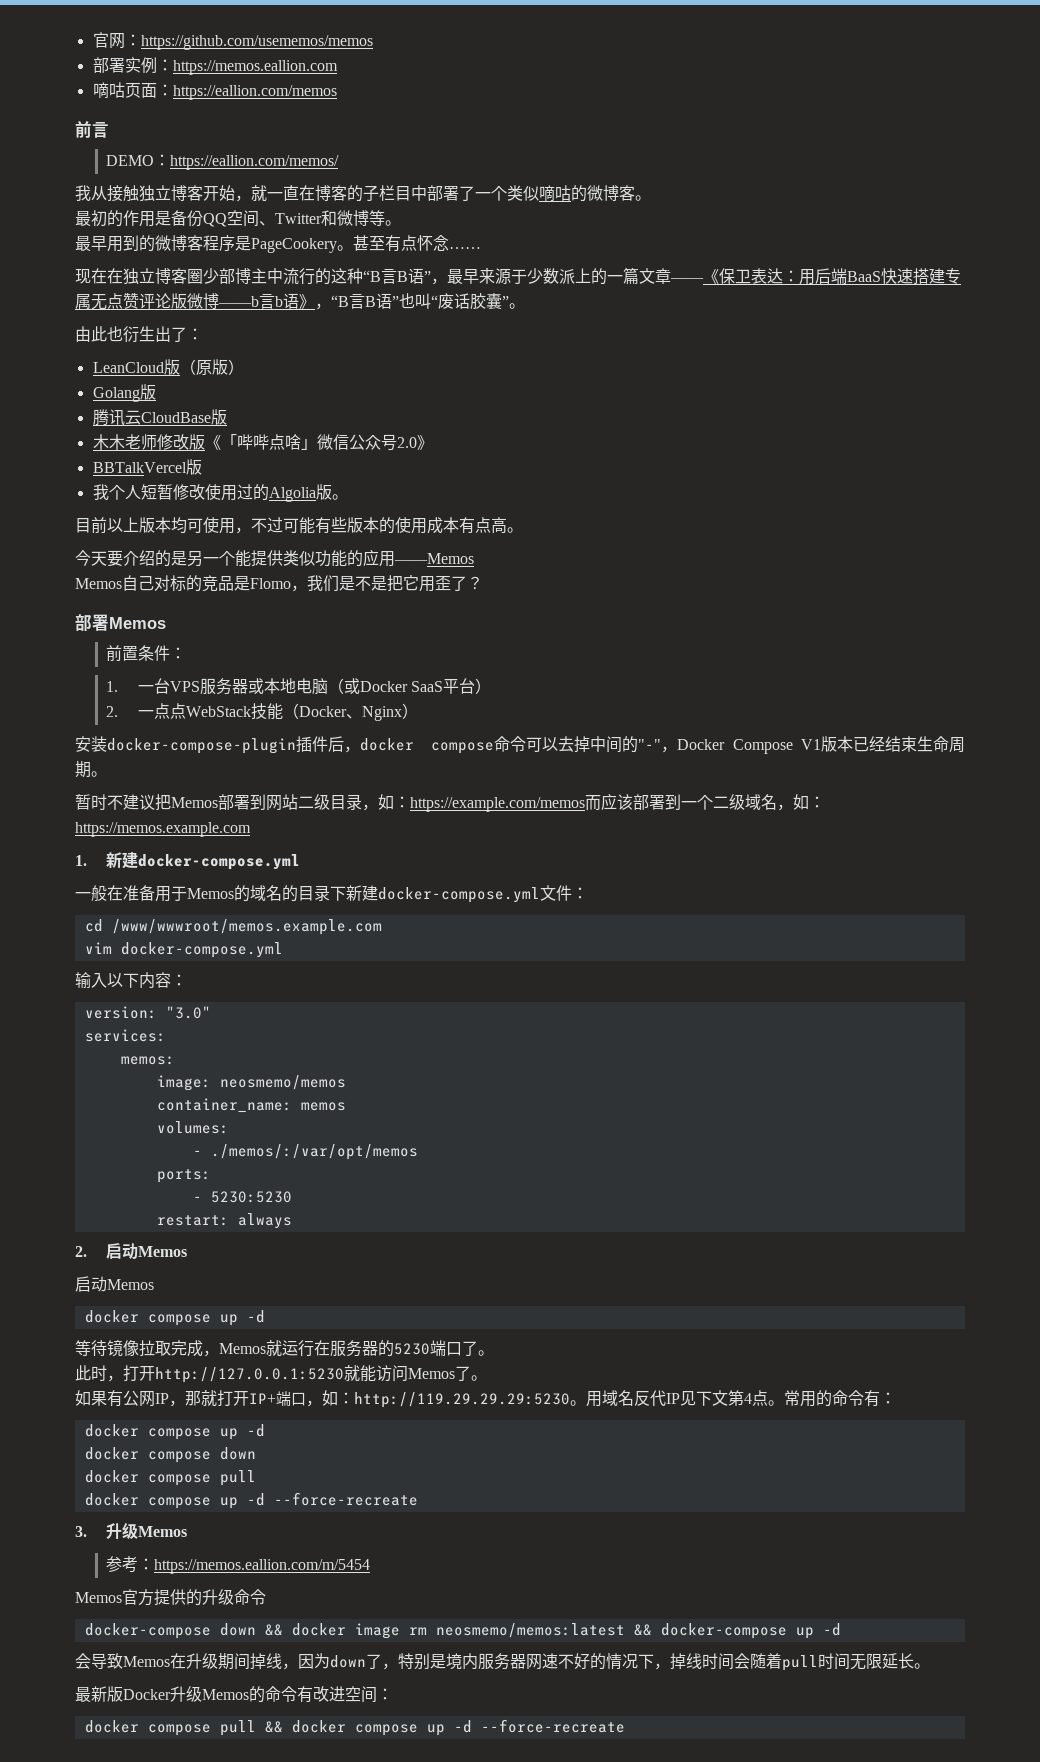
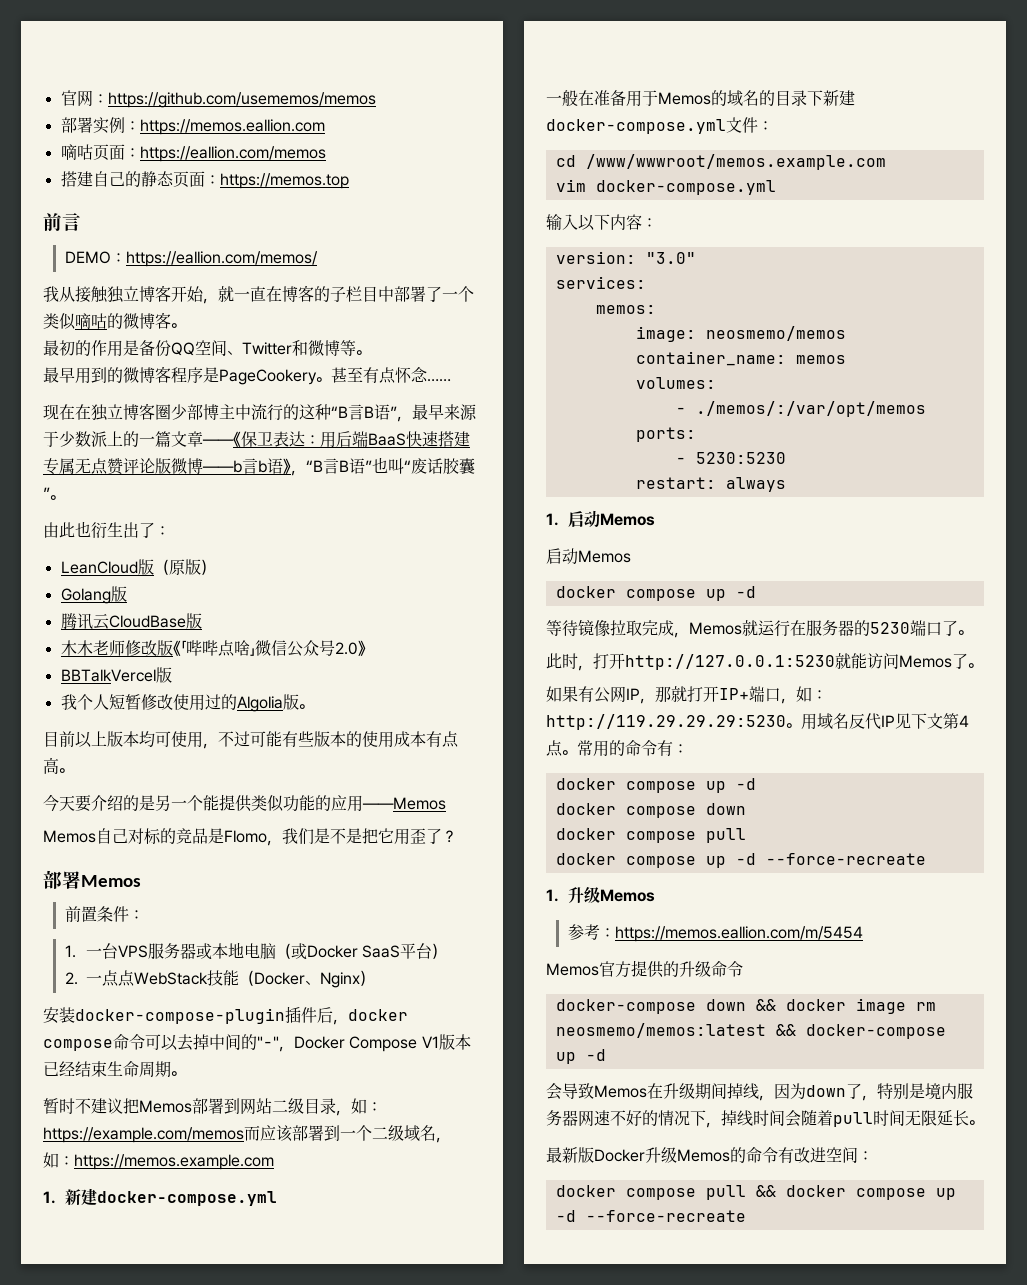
(337, 92) none -> [60,171,349,189] // 搭建自己的静态页面：https://memos.top
[75,1246,87,1257] 2. -> [546,513,559,526] 1.
[75,1526,87,1537] 3. -> [546,889,559,902] 1.

